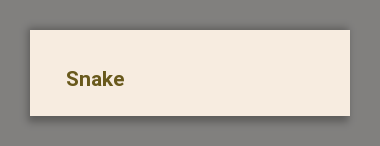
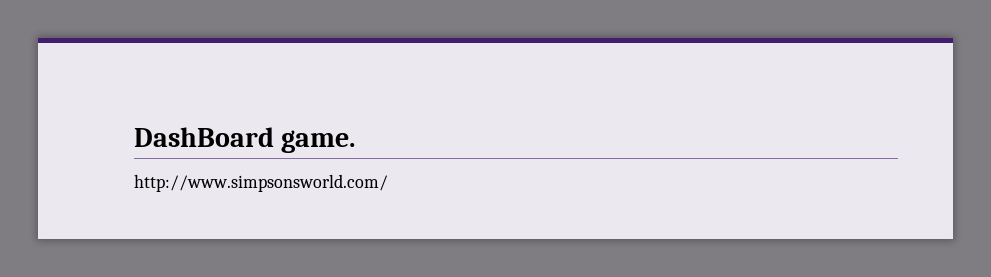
[66,71,124,86] Snake -> [134,127,356,153] [134,174,388,192] DashBoard game. // http://www.simpsonsworld.com/

